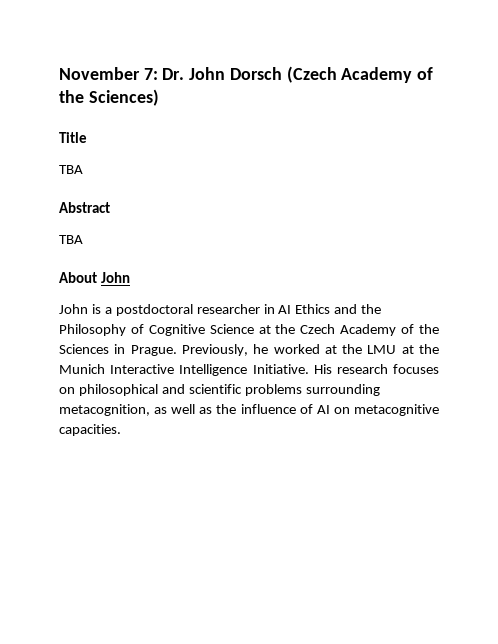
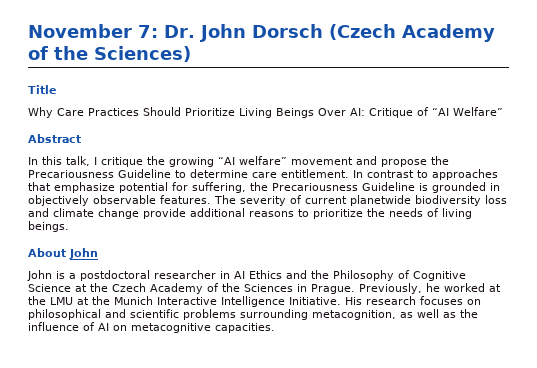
[59,165,83,174] [59,202,110,213] [59,235,83,244] TBA // Abstract // TBA -> [28,107,503,118] [28,134,81,143] [28,156,449,167] [28,169,498,180] [28,182,500,193] [28,195,507,206] [28,208,472,219] [28,221,69,232] Why Care Practices Should Prioritize Living Beings Over AI: Critique of “AI Welfare” // Abstract // In this talk, I critique the growing “AI welfare” movement and propose the Precariousness Guideline to determine care entitlement. In contrast to approaches that emphasize potential for suffering, the Precariousness Guideline is grounded in objectively observable features. The severity of current planetwide biodiversity loss and climate change provide additional reasons to prioritize the needs of living beings.

